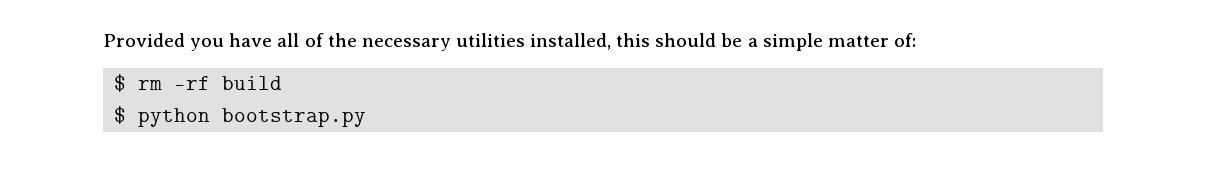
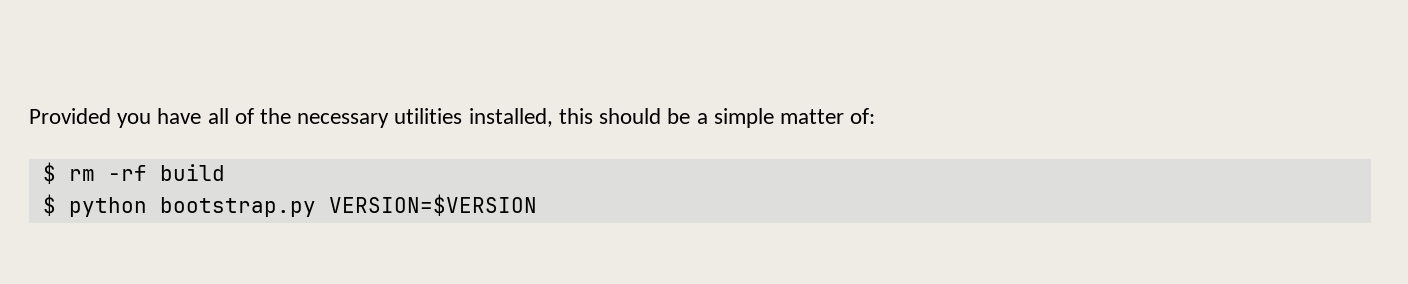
(367, 117) none -> [328,194,537,216] VERSION=$VERSION

